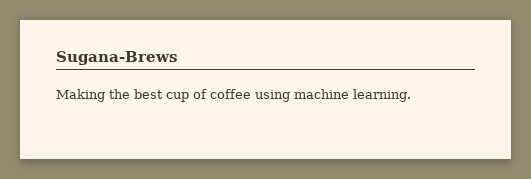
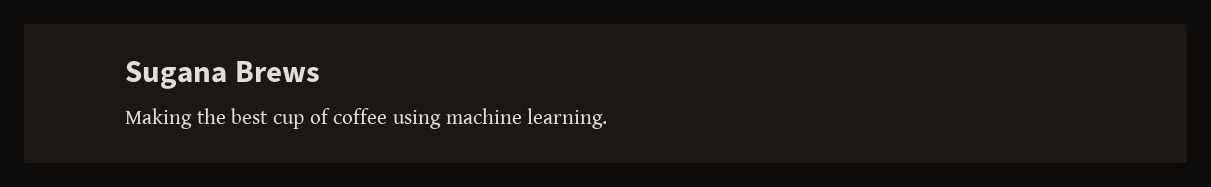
[56,51,177,65] Sugana-Brews -> [125,61,321,89] Sugana Brews

